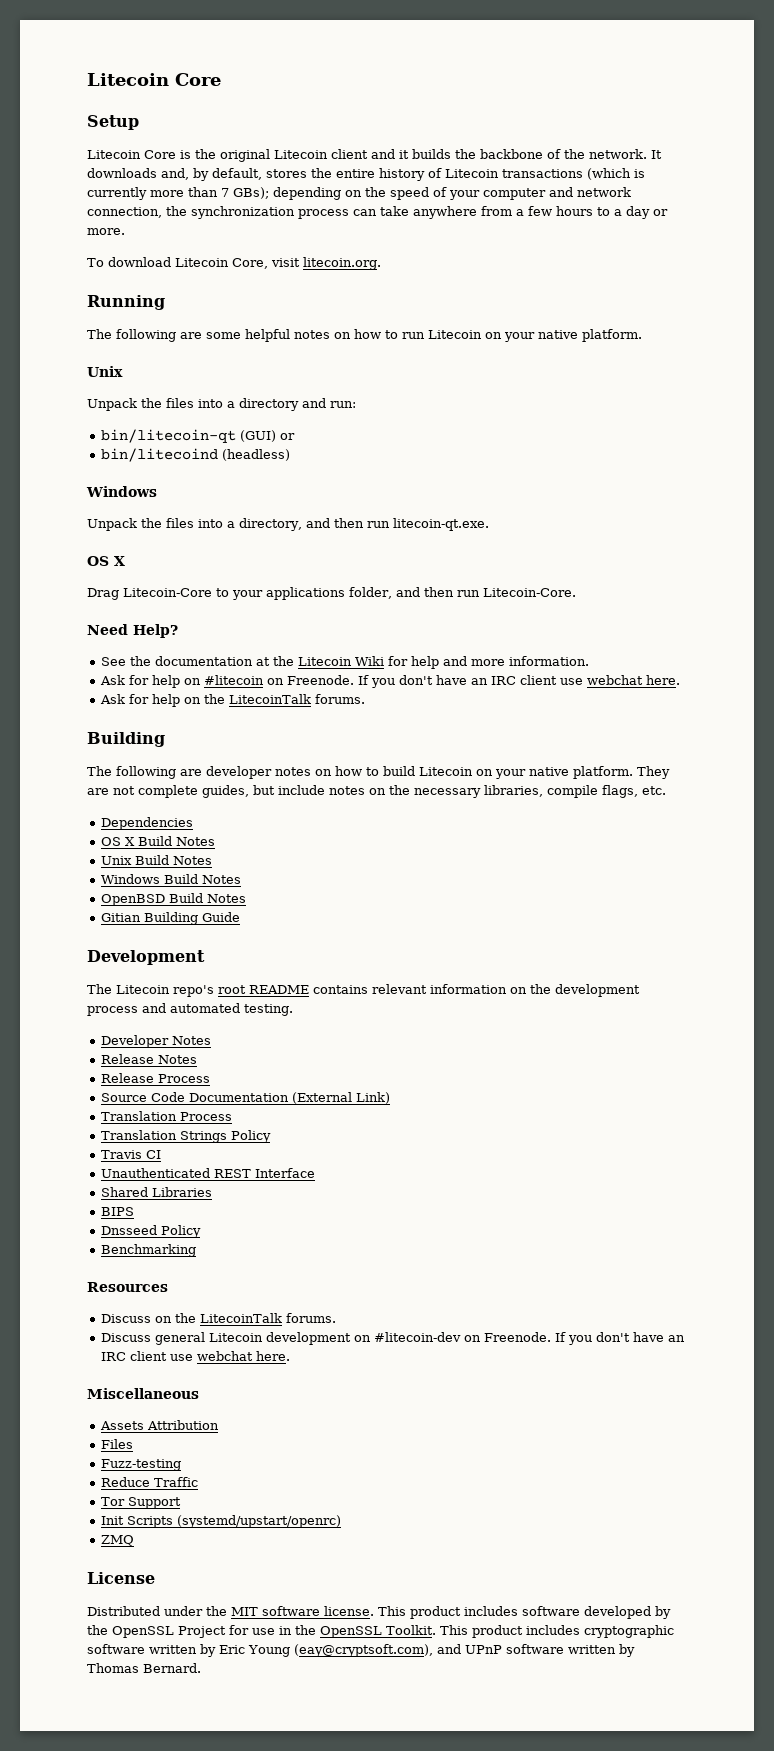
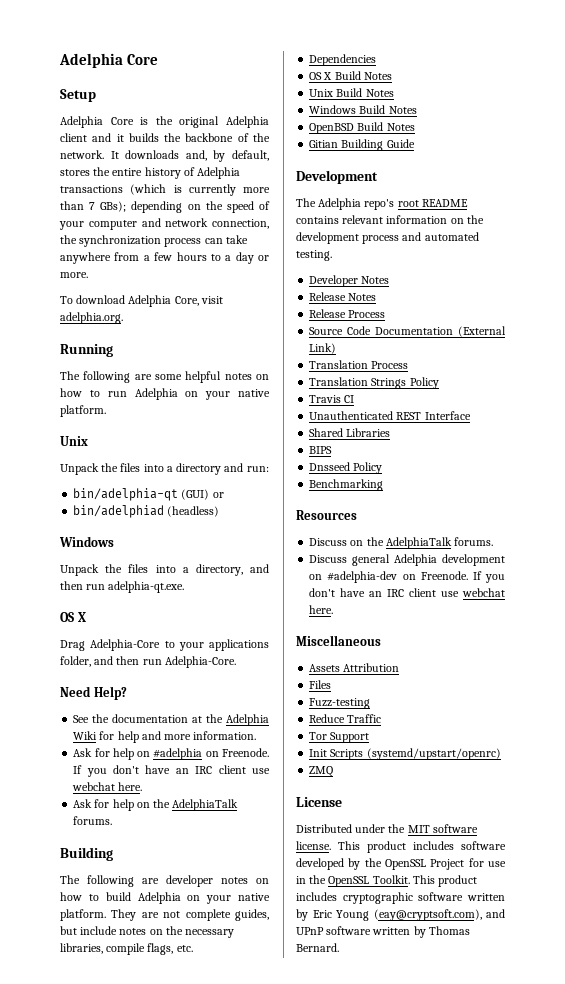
[87,73,169,86] Litecoin -> [59,53,123,68] Adelphia
[87,150,141,159] Litecoin -> [60,116,103,128] Adelphia
[274,150,328,159] Litecoin -> [225,116,269,128] Adelphia
[445,169,499,178] Litecoin -> [197,167,241,179] Adelphia
[175,258,229,267] Litecoin -> [128,295,172,307] Adelphia
[303,257,381,270] litecoin.org. -> [60,312,123,324] adelphia.org.
[428,330,482,339] Litecoin -> [134,388,178,400] Adelphia
[100,429,236,443] bin/litecoin-qt -> [73,488,179,501] bin/adelphia-qt
[100,448,218,462] bin/litecoind -> [73,505,165,518] bin/adelphiad
[392,518,489,531] litecoin-qt.exe. -> [108,581,185,593] adelphia-qt.exe.
[123,588,212,597] Litecoin-Core -> [90,639,161,651] Adelphia-Core
[482,588,576,597] Litecoin-Core. -> [164,656,236,668] Adelphia-Core.
[297,657,352,666] Litecoin -> [226,714,269,726] Adelphia
[203,675,264,685] #litecoin -> [153,748,203,760] #adelphia
[228,694,311,704] LitecoinTalk -> [172,799,239,811] AdelphiaTalk
[419,767,473,776] Litecoin -> [137,892,181,904] Adelphia
[116,985,170,994] Litecoin -> [318,198,362,210] Adelphia
[199,1313,282,1323] LitecoinTalk -> [385,537,452,549] AdelphiaTalk
[208,1333,263,1342] Litecoin -> [394,554,438,566] Adelphia
[373,1332,461,1342] #litecoin-dev -> [327,571,398,583] #adelphia-dev

